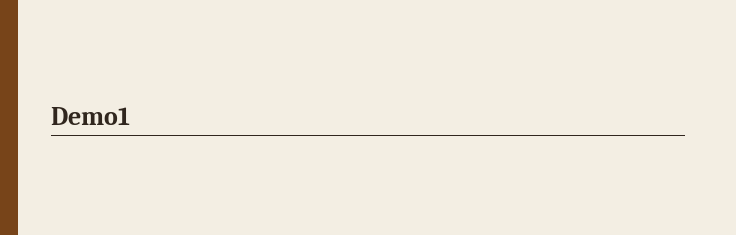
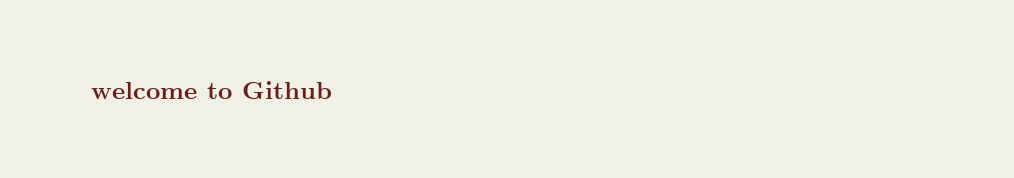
[51,107,130,125] Demo1 -> [91,81,332,99] welcome to Github

